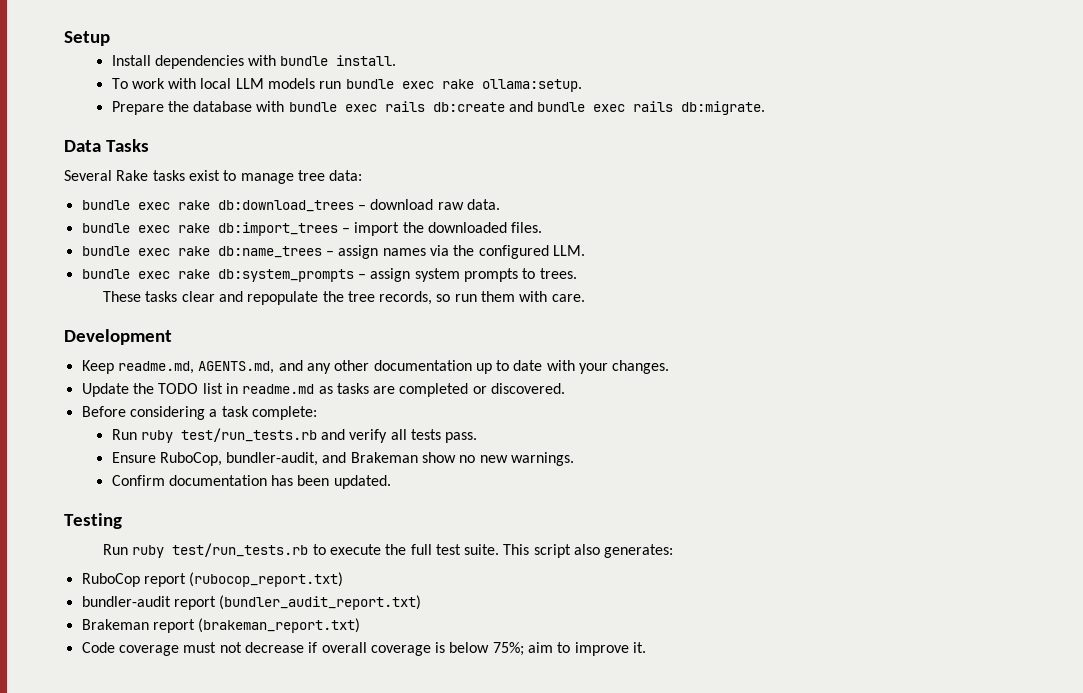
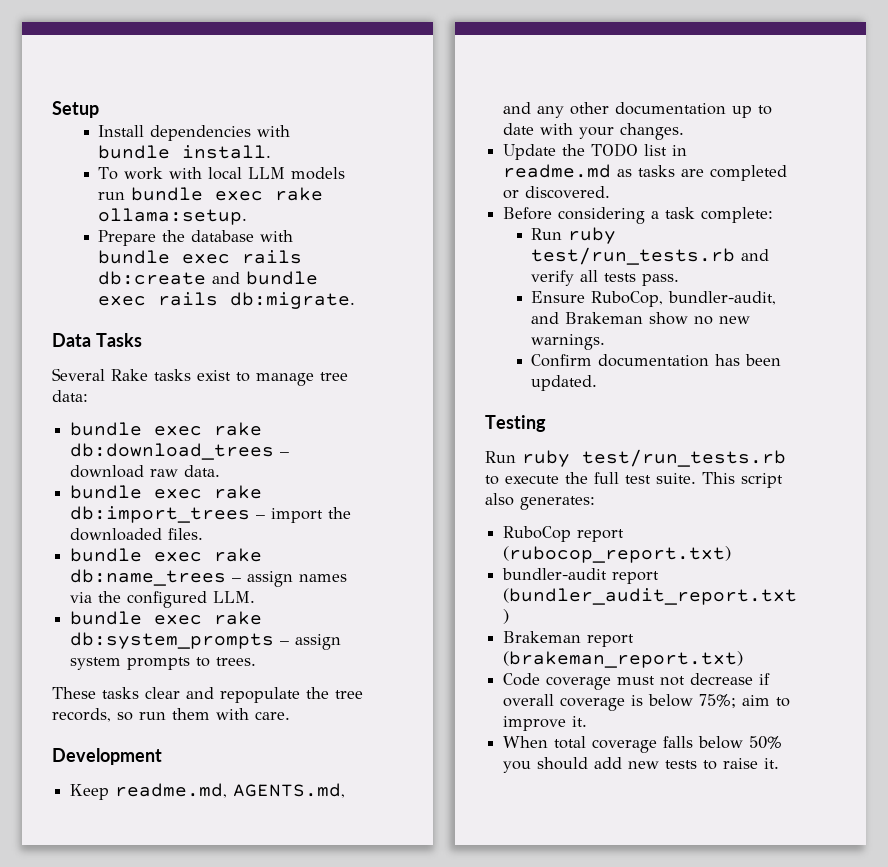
(647, 647) none -> [503,736,783,753] [503,757,780,773] // When total coverage falls below 50% you should add new tests to raise it.

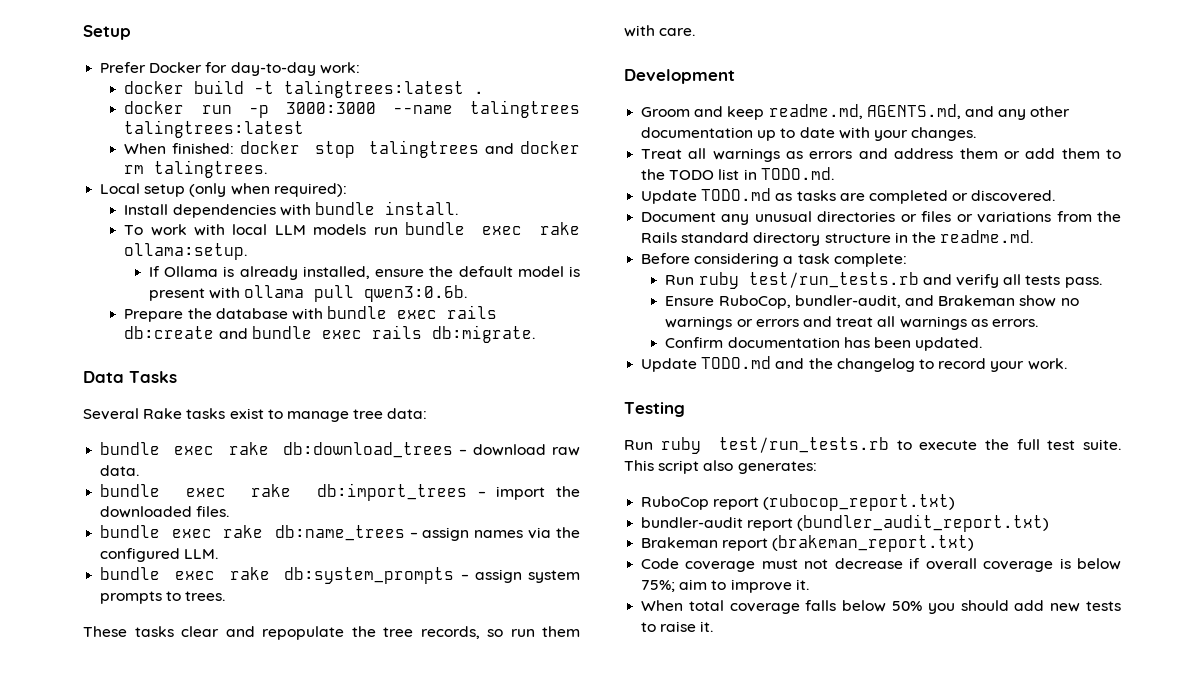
(99, 109) none -> [100,62,360,76] [124,80,485,98] [124,100,580,118] [124,120,305,138] [124,140,580,158] [124,160,268,178] [100,183,347,197] // Prefer Docker for day-to-day work: // docker build -t talingtrees:latest . // docker run -p 3000:3000 --name talingtrees talingtrees:latest // When finished: docker stop talingtrees and docker rm talingtrees. // Local setup (only when required):
(248, 216) none -> [148,266,580,280] [148,285,468,302] // If Ollama is already installed, ensure the default model is present with ollama pull qwen3:0.6b.
[70,784,110,800] Keep -> [641,106,765,120] Groom and keep
[503,144,557,160] Update -> [641,148,1121,162] Treat all warnings as errors and address them or add them to
[503,164,612,178] readme.md -> [760,167,834,180] [641,188,772,204] TODO.md. // Update TODO.md
(611, 192) none -> [641,211,1121,225] [641,230,1034,246] // Document any unusual directories or files or variations from the Rails standard directory structure in the readme.md.
[719,316,751,324] [531,334,606,350] new warnings. -> [665,316,1038,330] warnings or errors and treat all warnings as errors.
(598, 383) none -> [641,356,1067,372] // Update TODO.md and the changelog to record your work.

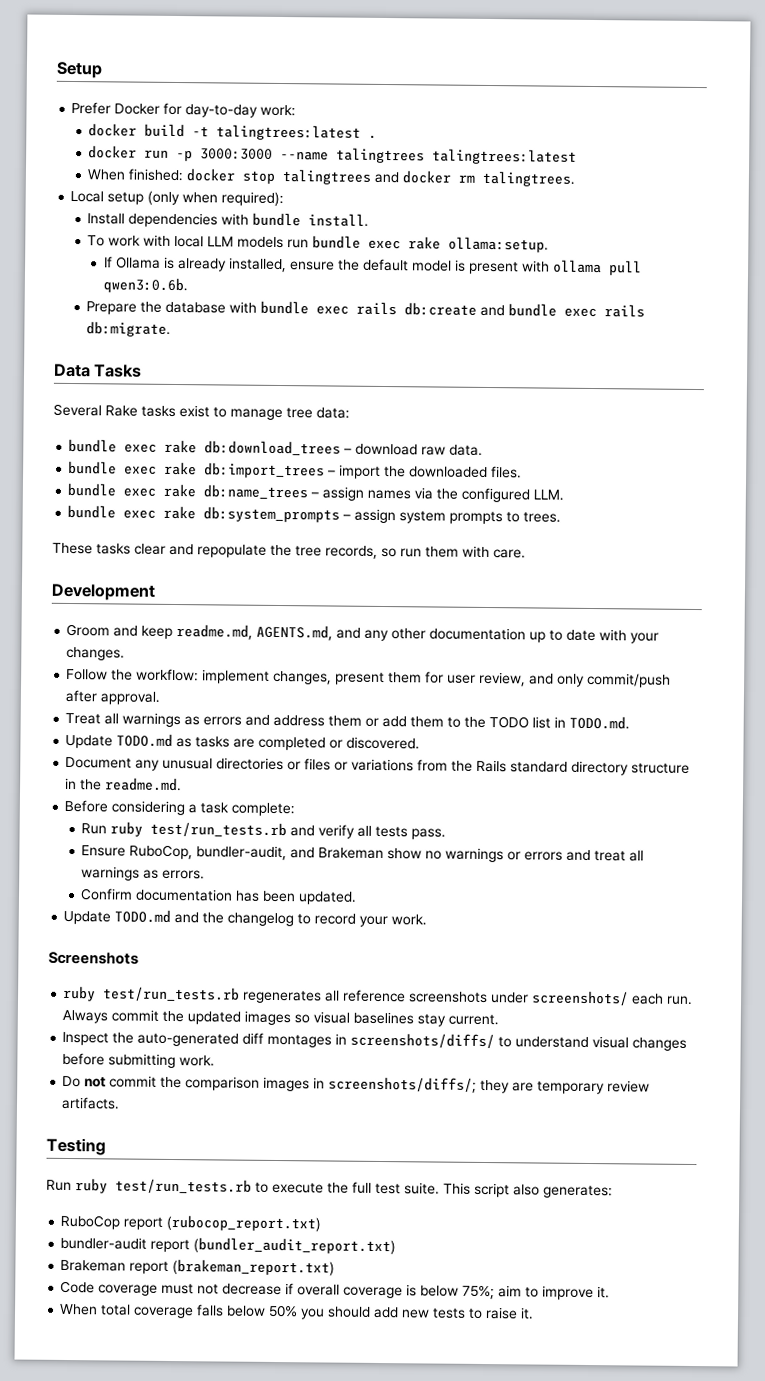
(977, 134) none -> [66,668,672,688] [65,689,161,705] // Follow the workflow: implement changes, present them for user review, and only commit/push after approval.
(1067, 364) none -> [48,951,139,965] [63,985,694,1006] [62,1009,500,1027] [62,1031,688,1051] [62,1052,216,1069] [62,1075,651,1095] [61,1096,121,1110] // Screenshots // ruby test/run_tests.rb regenerates all reference screenshots under screenshots/ each run. Always commit the updated images so visual baselines stay current. // Inspect the auto-generated diff montages in screenshots/diffs/ to understand visual changes before submitting work. // Do not commit the comparison images in screenshots/diffs/; they are temporary review artifacts.

